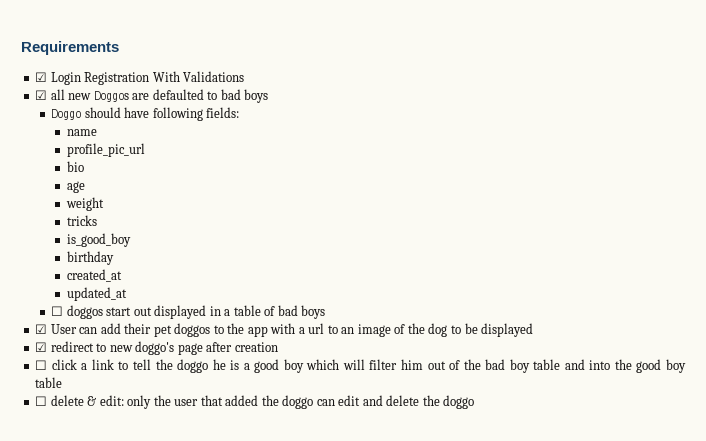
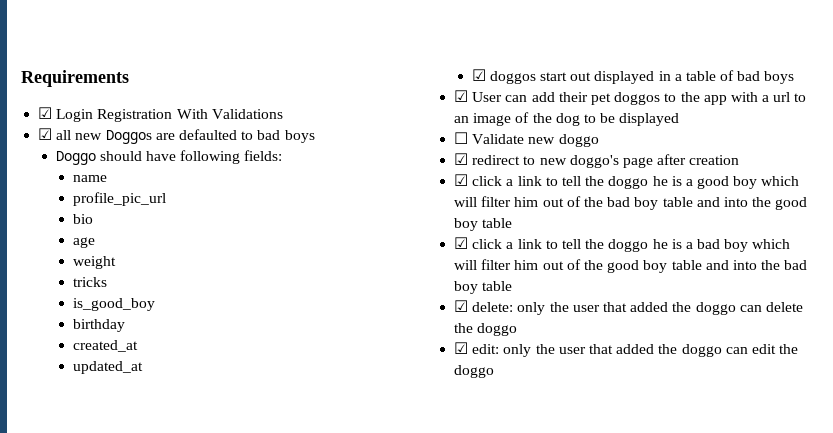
[51,306,64,316] ☐ -> [471,69,486,81] ☑
(534, 330) none -> [454,132,599,147] // ☐ Validate new doggo
[35,360,48,370] ☐ -> [454,174,469,186] ☑
[35,395,97,406] ☐ delete & -> [454,237,791,252] [454,259,808,273] [454,281,513,294] [454,300,803,315] [454,323,518,336] [454,342,469,354] ☑ click a link to tell the doggo he is a bad boy which will filter him out of the good boy table and into the bad boy table // ☑ delete: only the user that added the doggo can delete the doggo // ☑
[362,395,420,406] and delete -> (776, 349) none

